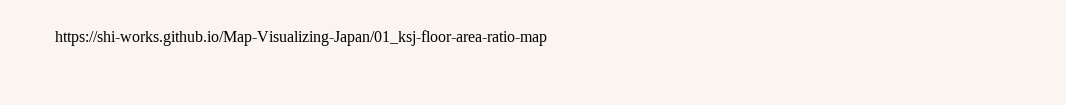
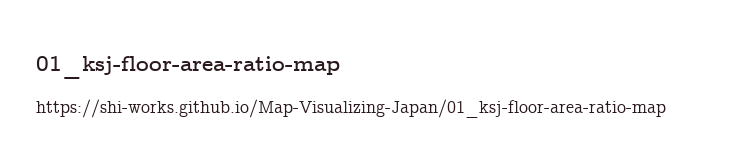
(55, 38) none -> [36,56,340,79] 01_ksj-floor-area-ratio-map //

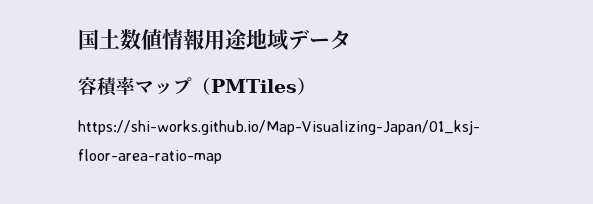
[36,56,340,79] 01_ksj-floor-area-ratio-map -> [78,29,351,51] [78,77,316,97] 国土数値情報用途地域データ // 容積率マップ（PMTiles）

